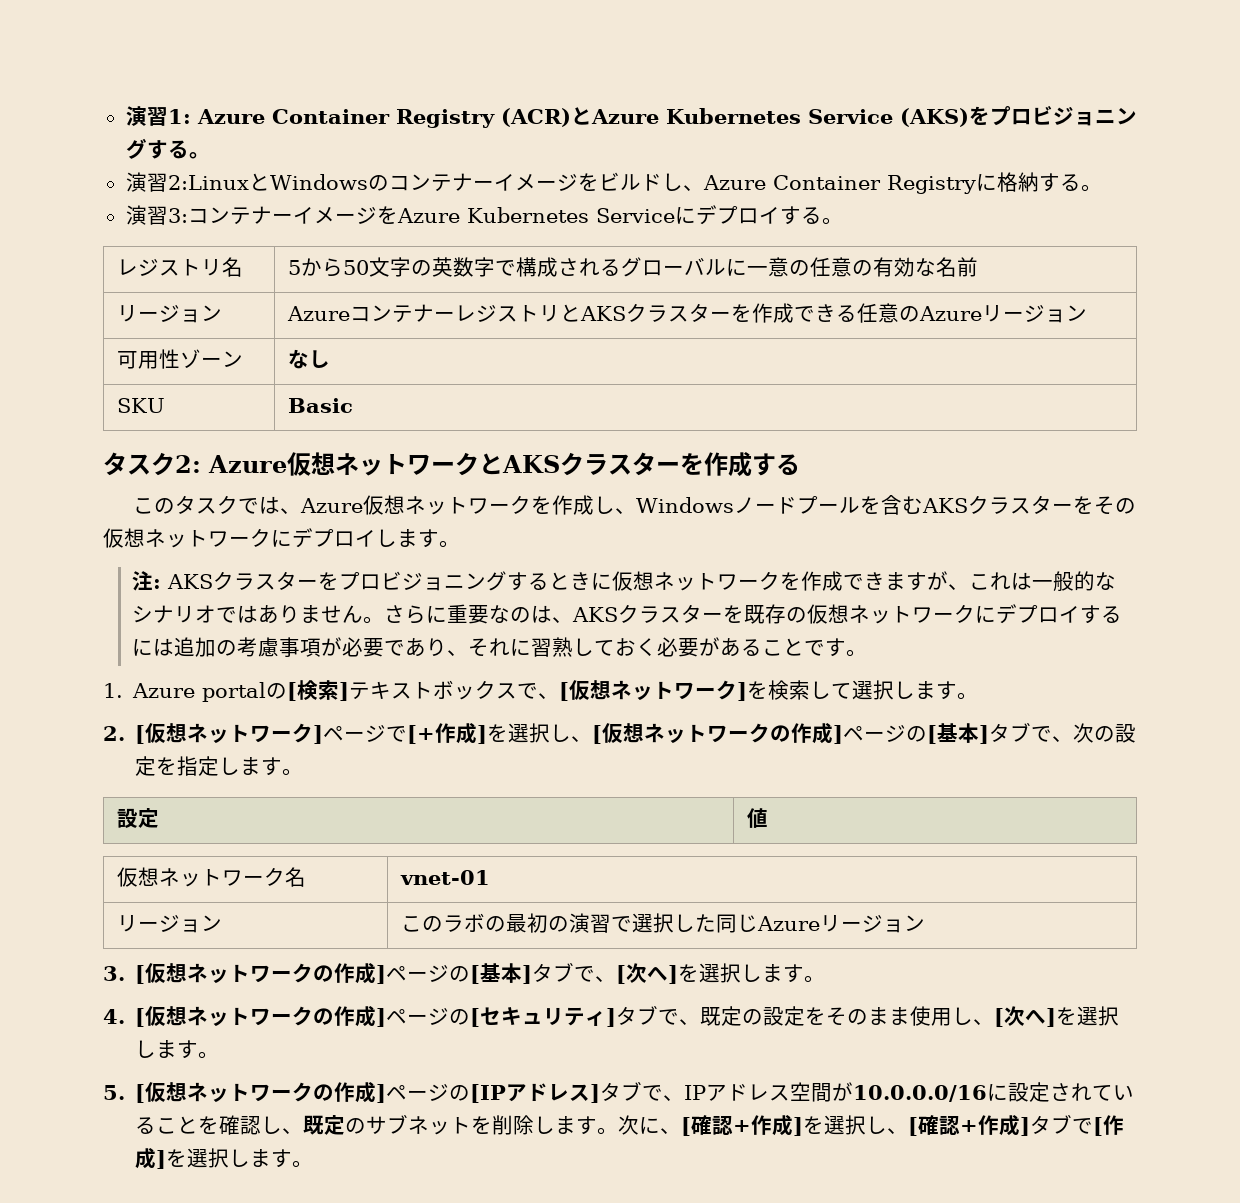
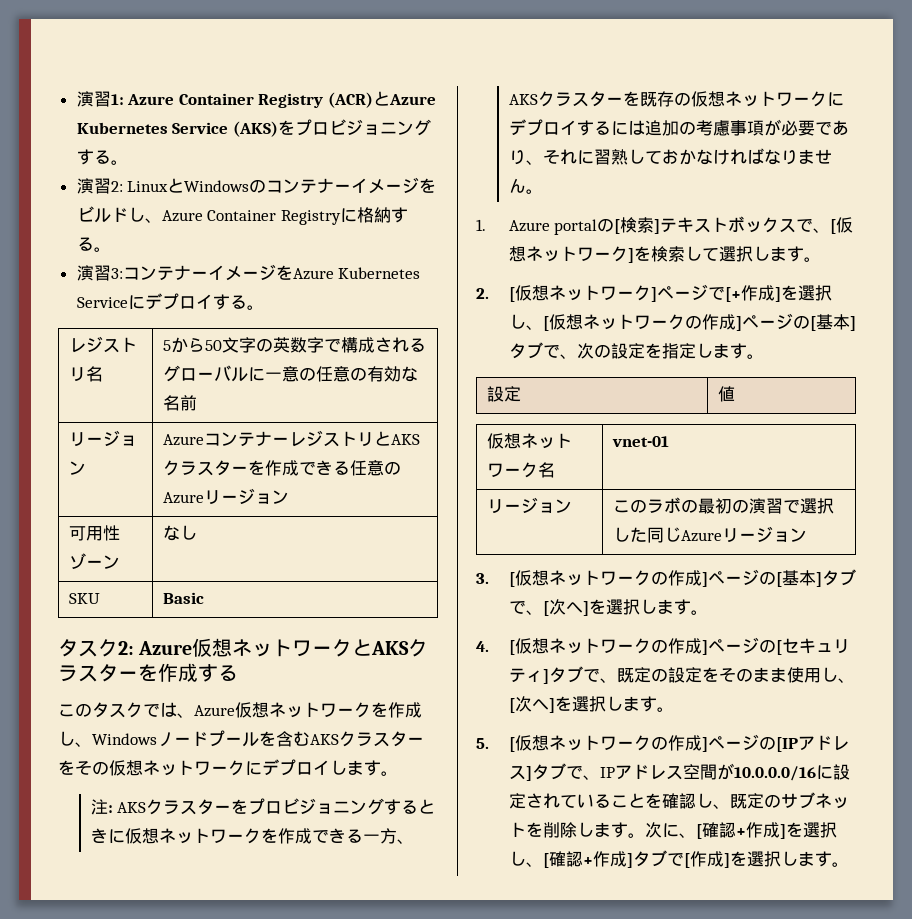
[167,175,249,190] 2:Linux -> [110,181,169,192] 2: Linux
[885,571,1117,591] [132,604,553,624] ますが、これは一般的なシナリオではありません。さらに重要なのは -> [345,828,397,844] る一方
[636,637,847,657] く必要があることです -> [678,148,832,165] [508,178,526,193] かなければなりません

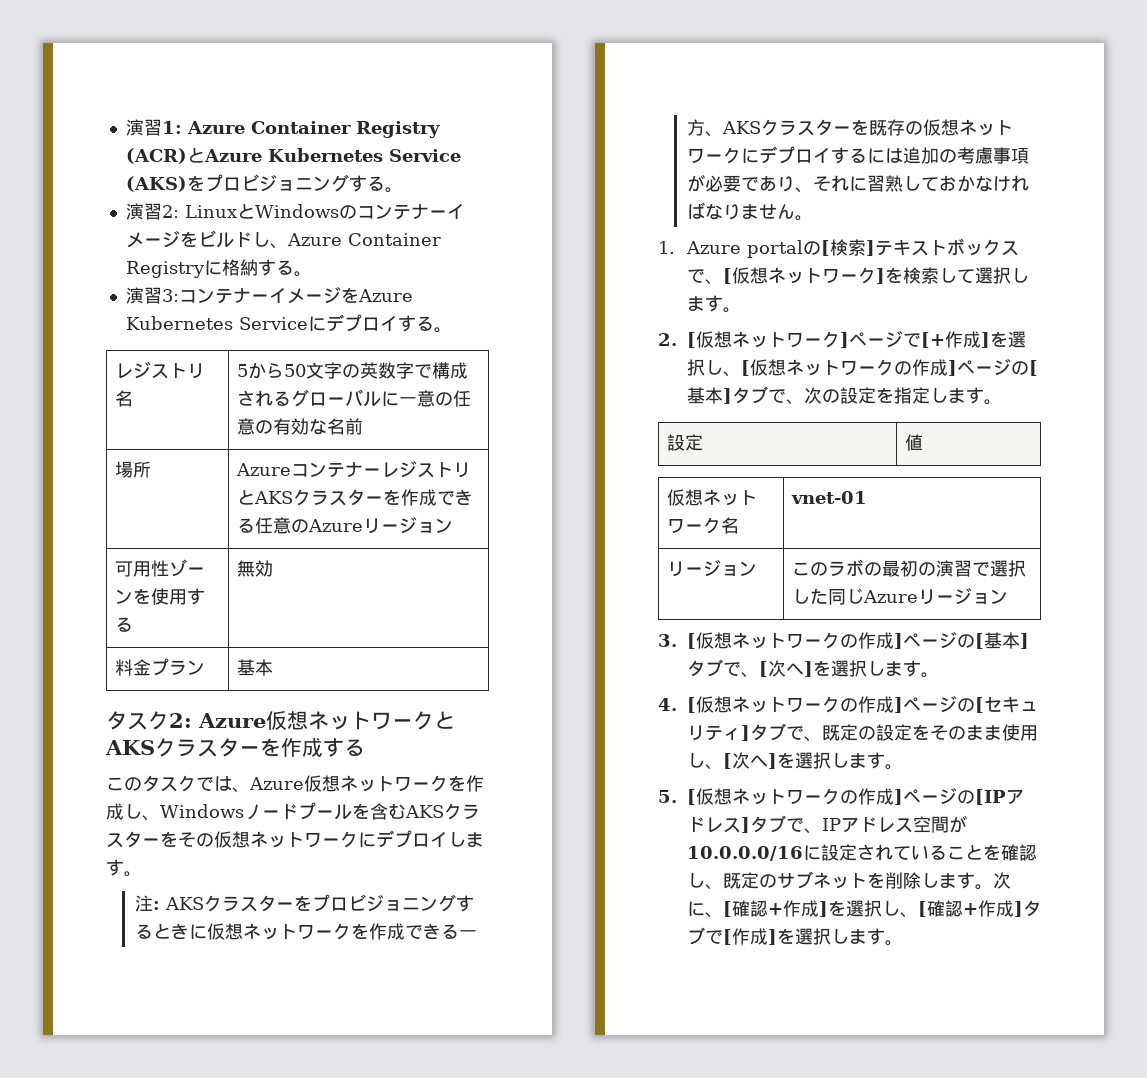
[69,430,138,447] [69,461,87,475] リージョン -> [114,461,151,478] 場所
[163,525,198,541] [69,593,101,604] [163,592,205,604] | なし // SKU | Basic -> [132,588,205,605] [114,617,133,632] [236,560,273,577] [114,658,205,676] [236,659,273,676] を使用する | 無効 // 料金プラン | 基本

